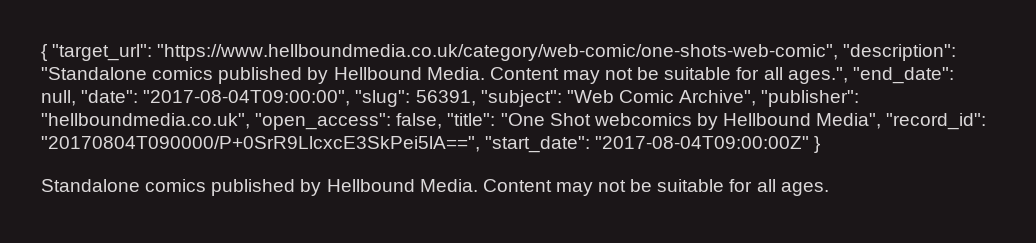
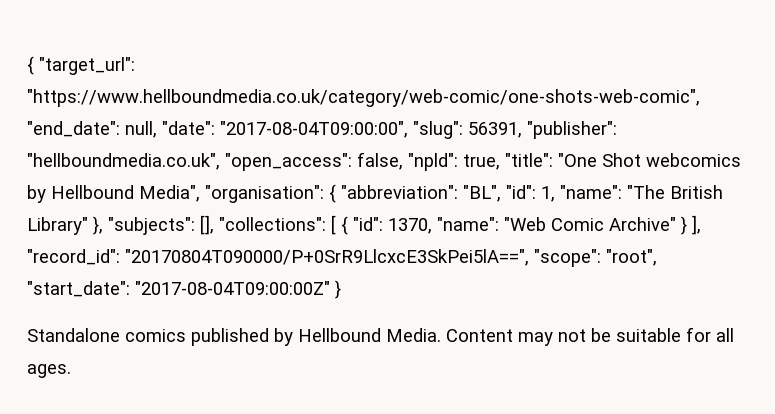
[843,44,957,61] [41,67,848,84] "description": "Standalone comics published by Hellbound Media. Content may not be suitable for all ages.", -> (700, 98) none
[480,90,757,107] "subject": "Web Comic Archive", -> (522, 130) none
(443, 121) none -> [408,153,500,171] "npld": true,
[886,113,987,130] [41,136,480,152] "record_id": "20170804T090000/P+0SrR9LlcxcE3SkPei5lA==", -> [205,184,723,203] [27,215,701,235] [27,249,657,267] "organisation": { "abbreviation": "BL", "id": 1, "name": "The British Library" }, "subjects": [], "collections": [ { "id": 1370, "name": "Web Comic Archive" } ], "record_id": "20170804T090000/P+0SrR9LlcxcE3SkPei5lA==", "scope": "root",

